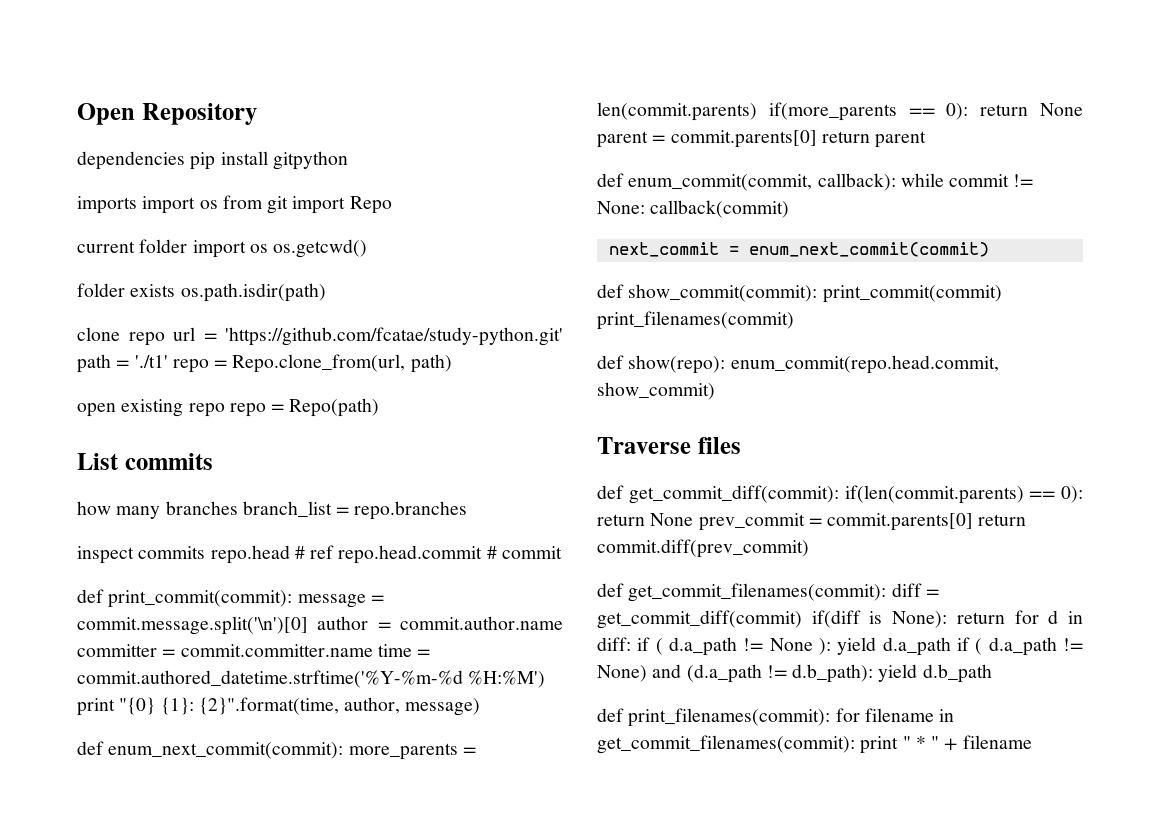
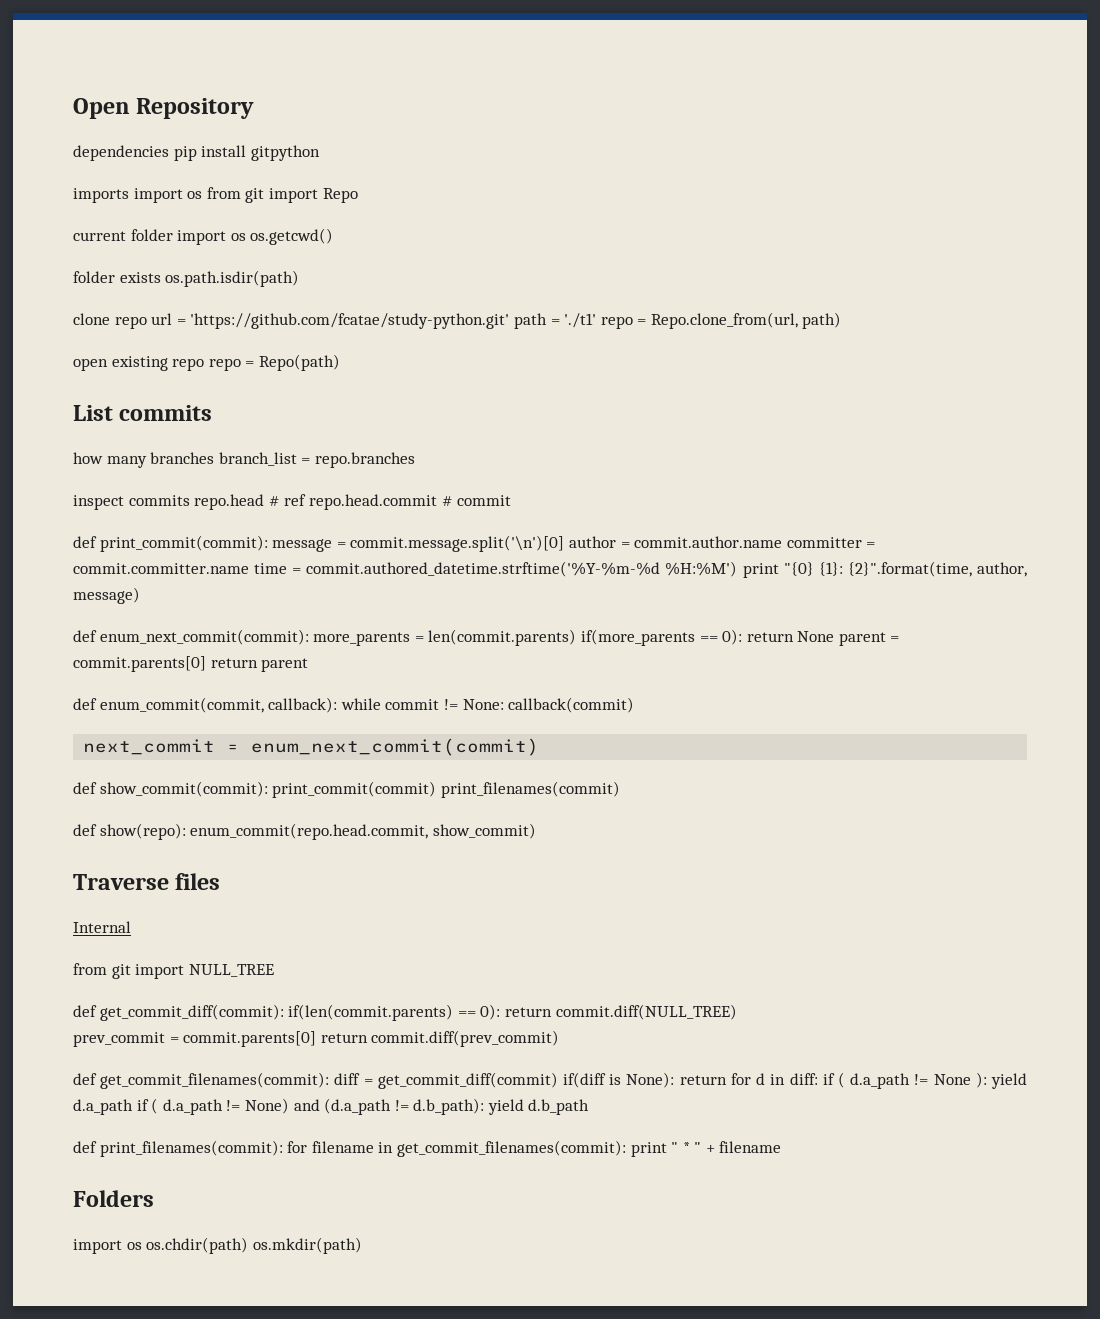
(741, 445) none -> [73,921,131,933] [73,963,274,979] // Internal // from git import NULL_TREE
[597,513,694,526] return None -> [504,1004,737,1020] return commit.diff(NULL_TREE) //
(1032, 742) none -> [73,1190,154,1207] [73,1237,362,1254] // Folders // import os os.chdir(path) os.mkdir(path)

